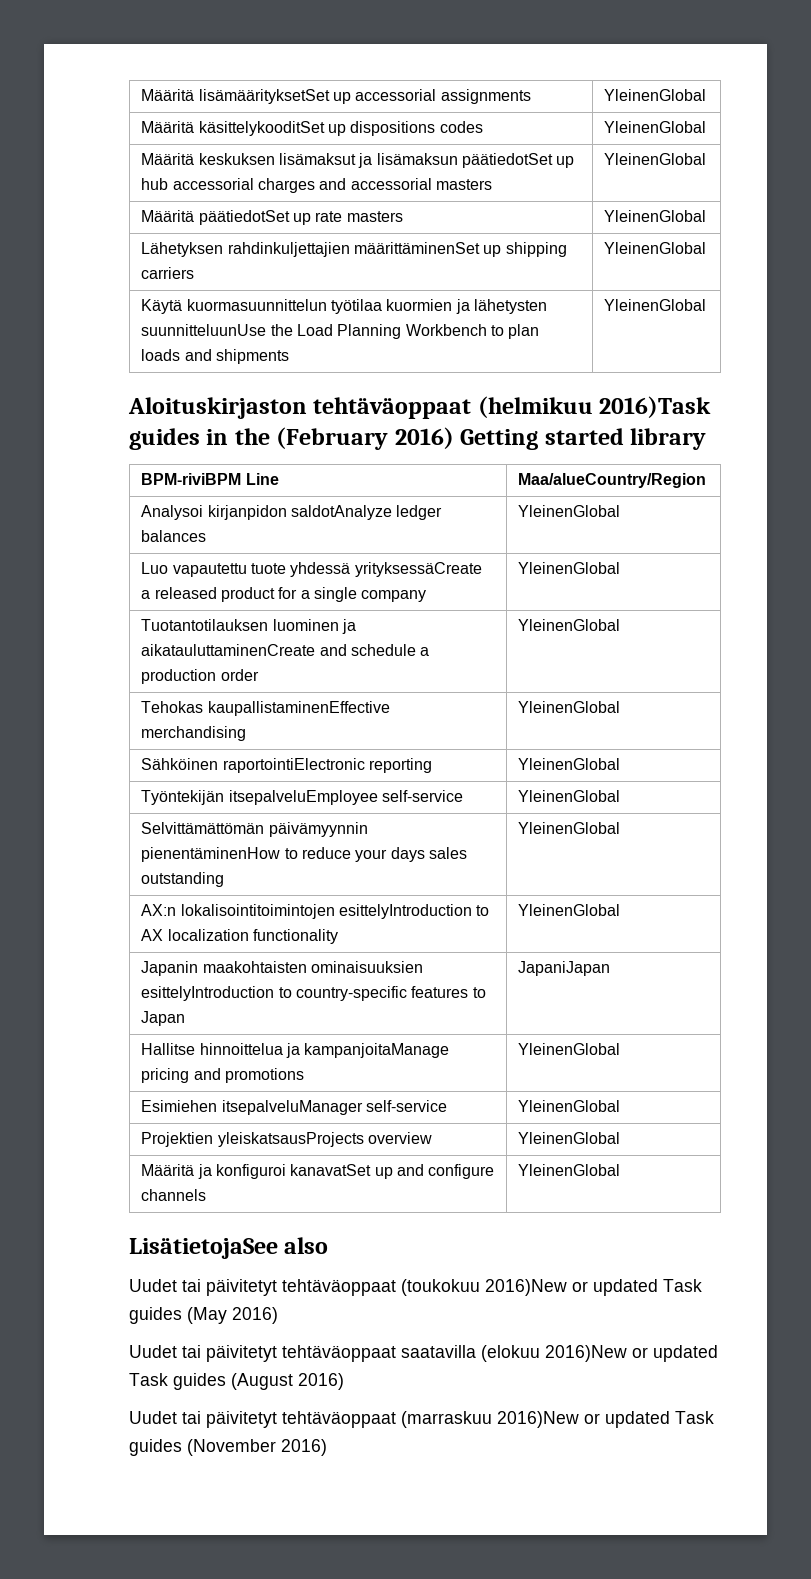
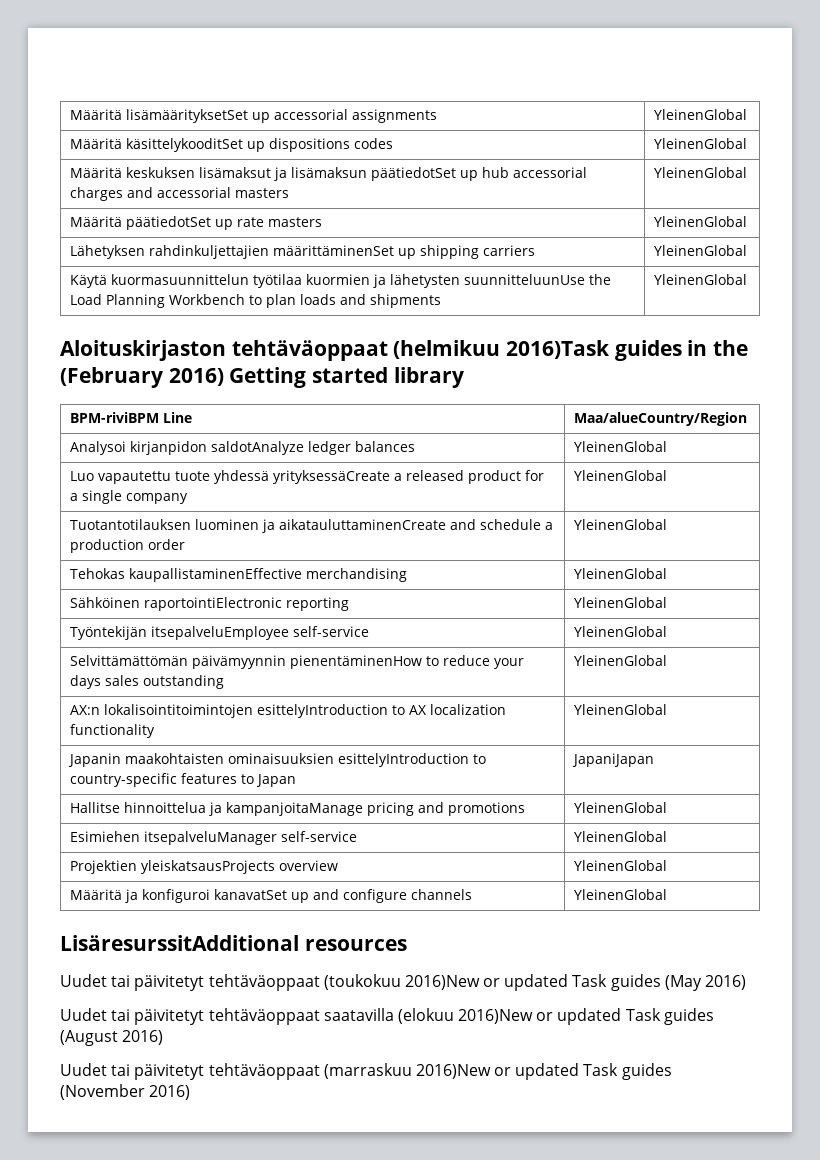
[129,1237,329,1259] LisätietojaSee also -> [60,935,407,951] LisäresurssitAdditional resources

